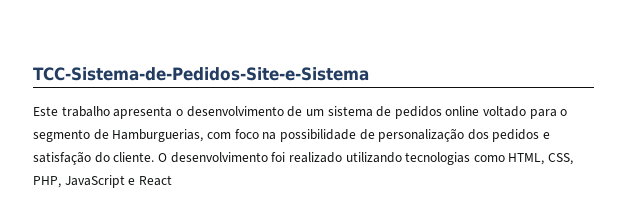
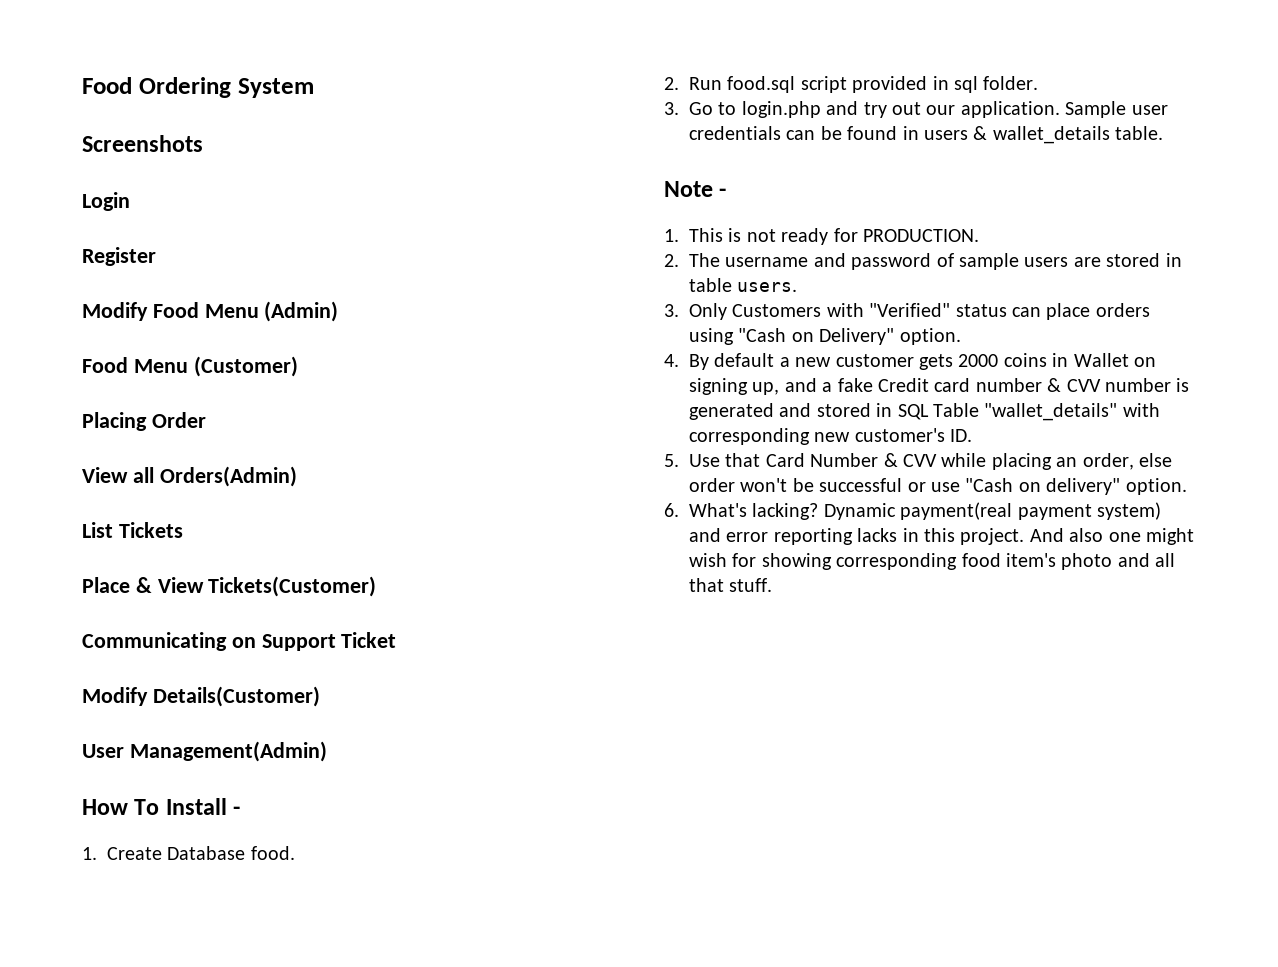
[33,67,369,81] [33,106,568,119] [33,128,551,142] [33,151,574,165] [33,175,172,188] TCC-Sistema-de-Pedidos-Site-e-Sistema // Este trabalho apresenta o desenvolvimento de um sistema de pedidos online voltado para o segmento de Hamburguerias, com foco na possibilidade de personalização dos pedidos e satisfação do cliente. O desenvolvimento foi realizado utilizando tecnologias como HTML, CSS, PHP, JavaScript e React -> [82,77,314,98] [82,135,203,152] [82,192,130,211] [82,247,156,266] [82,301,339,322] [82,356,298,377] [82,412,206,431] [82,466,297,487] [82,522,183,538] [82,576,377,597] [82,632,397,651] [82,686,320,707] [82,741,327,762] [82,798,241,815] [82,846,295,860] [664,76,1039,93] [664,101,1168,118] [689,126,1164,144] [664,181,727,197] [664,228,979,245] [664,253,1182,270] [689,278,798,292] [664,303,1150,320] [689,328,961,345] [664,353,1156,370] [689,378,1190,395] [689,403,1160,421] [689,428,973,445] [664,453,1172,470] [689,478,1187,495] [664,502,1161,520] [689,528,1194,545] [689,553,1176,570] [689,578,773,592] Food Ordering System // Screenshots // Login // Register // Modify Food Menu (Admin) // Food Menu (Customer) // Placing Order // View all Orders(Admin) // List Tickets // Place & View Tickets(Customer) // Communicating on Support Ticket // Modify Details(Customer) // User Management(Admin) // How To Install - // 1. Create Database food. // 2. Run food.sql script provided in sql folder. // 3. Go to login.php and try out our application. Sample user credentials can be found in users & wallet_details table. // Note - // 1. This is not ready for PRODUCTION. // 2. The username and password of sample users are stored in table users. // 3. Only Customers with "Verified" status can place orders using "Cash on Delivery" option. // 4. By default a new customer gets 2000 coins in Wallet on signing up, and a fake Credit card number & CVV number is generated and stored in SQL Table "wallet_details" with corresponding new customer's ID. // 5. Use that Card Number & CVV while placing an order, else order won't be successful or use "Cash on delivery" option. // 6. What's lacking? Dynamic payment(real payment system) and error reporting lacks in this project. And also one might wish for showing corresponding food item's photo and all that stuff.

